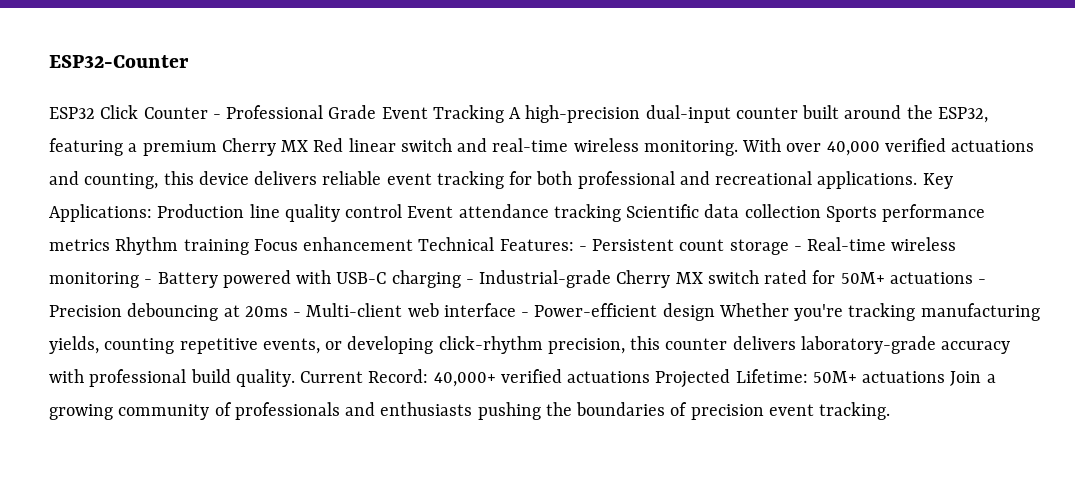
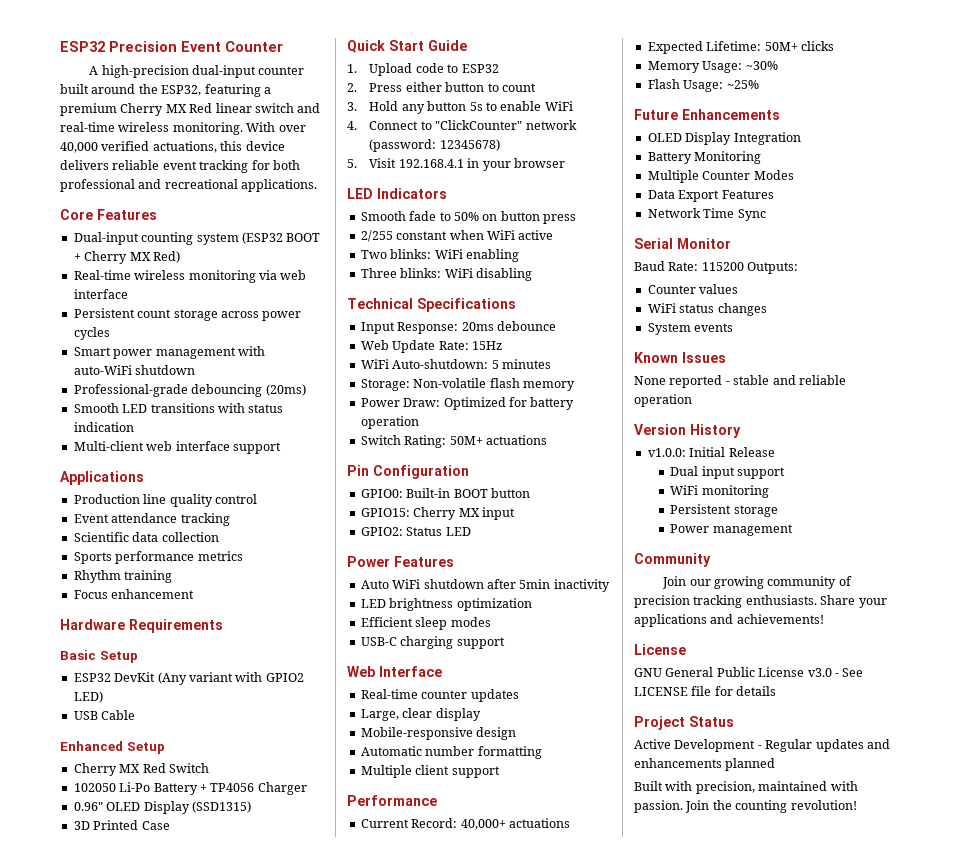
[49,55,189,68] [49,105,504,123] ESP32-Counter // ESP32 Click Counter - Professional Grade Event Tracking -> [60,41,283,52] ESP32 Precision Event Counter //
[951,140,1035,152] [49,171,159,189] actuations and counting, -> [152,141,217,153] actuations,
[922,173,953,189] [49,204,152,222] Key Applications: -> [60,209,157,220] [73,232,321,245] [73,251,180,264] [73,270,307,283] [73,289,128,299] [73,308,302,321] [73,327,110,340] [73,346,265,359] [73,365,196,375] [73,384,306,397] [73,403,284,413] [73,422,134,432] [73,441,281,454] [60,471,144,485] // Core Features // Dual-input counting system (ESP32 BOOT + Cherry MX Red) // Real-time wireless monitoring via web interface // Persistent count storage across power cycles // Smart power management with auto-WiFi shutdown // Professional-grade debouncing (20ms) // Smooth LED transitions with status indication // Multi-client web interface support // Applications //
(403, 211) none -> (257, 499) //
(621, 213) none -> (230, 519) //
(821, 211) none -> (219, 537) //
(110, 245) none -> (243, 556) //
(249, 247) none -> (173, 576) //
[418,237,957,255] [49,270,987,288] [49,303,1040,321] [49,336,1011,354] [49,369,295,387] Technical Features: - Persistent count storage - Real-time wireless monitoring - Battery powered with USB-C charging - Industrial-grade Cherry MX switch rated for 50M+ actuations - Precision debouncing at 20ms - Multi-client web interface - Power-efficient design Whether you're tracking manufacturing yields, counting repetitive events, or developing click-rhythm precision, this counter delivers laboratory-grade accuracy with professional build quality. -> [60,619,223,633] [60,650,138,663] [73,672,304,685] [73,691,103,703] [73,710,136,720] [60,741,165,754] [73,763,209,776] [73,782,307,795] [73,801,251,814] [73,820,170,830] [347,40,467,53] [347,63,499,76] [347,82,536,92] [347,101,573,114] [347,120,577,130] [369,139,500,152] [347,158,565,171] [347,188,447,199] [360,211,576,224] [360,230,554,242] [360,249,519,262] [360,268,532,281] [347,298,516,312] [360,321,556,334] [360,340,502,353] [360,359,551,369] [360,378,575,391] [360,397,575,410] [360,416,419,429] [360,435,547,448] [347,465,469,479] [360,488,530,498] [360,507,515,520] [360,527,471,536] [347,556,454,567] [360,579,610,592] [360,598,532,611] [360,617,491,630] [360,636,505,649] [347,666,442,677] [360,689,519,702] [360,708,481,721] [360,727,517,740] [360,746,542,759] [360,765,500,778] [347,795,437,806] // Hardware Requirements // Basic Setup // ESP32 DevKit (Any variant with GPIO2 LED) // USB Cable // Enhanced Setup // Cherry MX Red Switch // 102050 Li-Po Battery + TP4056 Charger // 0.96" OLED Display (SSD1315) // 3D Printed Case // Quick Start Guide // 1. Upload code to ESP32 // 2. Press either button to count // 3. Hold any button 5s to enable WiFi // 4. Connect to "ClickCounter" network (password: 12345678) // 5. Visit 192.168.4.1 in your browser // LED Indicators // Smooth fade to 50% on button press // 2/255 constant when WiFi active // Two blinks: WiFi enabling // Three blinks: WiFi disabling // Technical Specifications // Input Response: 20ms debounce // Web Update Rate: 15Hz // WiFi Auto-shutdown: 5 minutes // Storage: Non-volatile flash memory // Power Draw: Optimized for battery operation // Switch Rating: 50M+ actuations // Pin Configuration // GPIO0: Built-in BOOT button // GPIO15: Cherry MX input // GPIO2: Status LED // Power Features // Auto WiFi shutdown after 5min inactivity // LED brightness optimization // Efficient sleep modes // USB-C charging support // Web Interface // Real-time counter updates // Large, clear display // Mobile-responsive design // Automatic number formatting // Multiple client support // Performance //
[500,369,731,388] verified actuations Projected -> [508,818,570,828] [647,41,703,54] actuations // Expected
[862,371,996,386] [49,402,891,420] actuations Join a growing community of professionals and enthusiasts pushing the boundaries of precision event tracking. -> [800,41,834,51] [647,61,778,73] [647,79,759,92] [634,109,780,120] [647,132,801,145] [647,151,762,164] [647,170,794,183] [647,190,774,202] [647,208,766,221] [634,238,731,249] [634,261,799,274] [647,284,739,294] [647,303,767,316] [647,323,734,335] [634,352,726,363] [634,375,846,388] [634,394,692,407] [634,424,741,438] [647,447,775,457] [670,466,785,479] [670,485,769,498] [670,504,778,517] [670,524,793,536] [634,553,711,567] [662,576,852,589] [634,595,887,608] [634,614,824,627] [634,644,686,655] [634,667,864,677] [634,686,777,696] [634,716,734,730] [634,739,890,752] [634,758,776,771] [634,781,858,794] [634,800,857,813] clicks // Memory Usage: ~30% // Flash Usage: ~25% // Future Enhancements // OLED Display Integration // Battery Monitoring // Multiple Counter Modes // Data Export Features // Network Time Sync // Serial Monitor // Baud Rate: 115200 Outputs: // Counter values // WiFi status changes // System events // Known Issues // None reported - stable and reliable operation // Version History // v1.0.0: Initial Release // Dual input support // WiFi monitoring // Persistent storage // Power management // Community // Join our growing community of precision tracking enthusiasts. Share your applications and achievements! // License // GNU General Public License v3.0 - See LICENSE file for details // Project Status // Active Development - Regular updates and enhancements planned // Built with precision, maintained with passion. Join the counting revolution!

